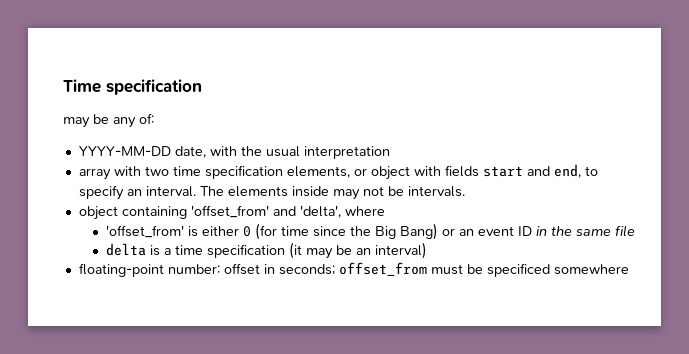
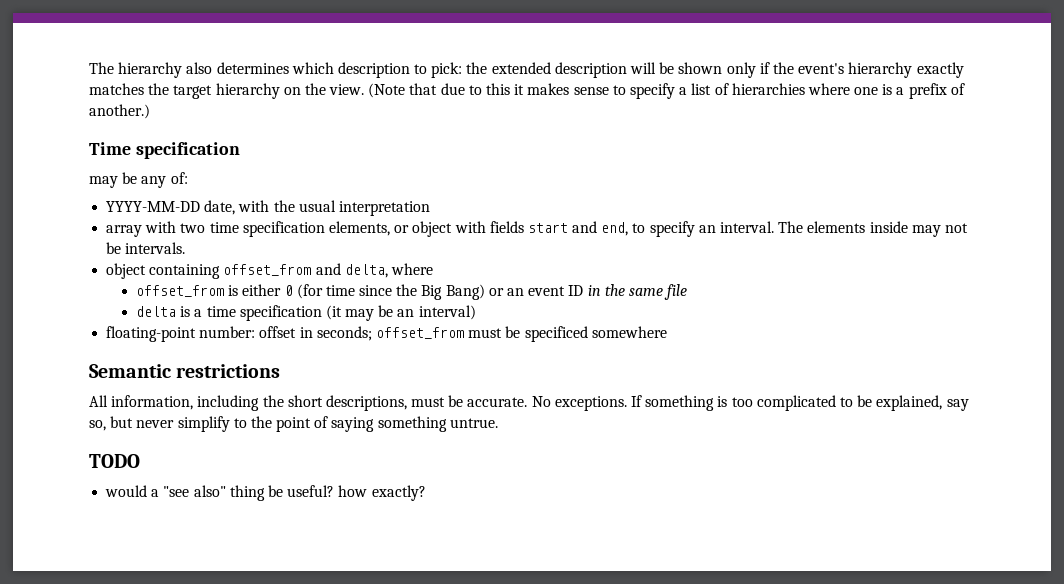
(63, 86) none -> [89,62,964,78] [89,83,965,99] [89,104,150,119] The hierarchy also determines which description to pick: the extended description will be shown only if the event's hierarchy exactly matches the target hierarchy on the view. (Note that due to this it makes sense to specify a list of hierarchies where one is a prefix of another.) //
[190,205,341,218] 'offset_from' and 'delta', -> [223,263,388,278] offset_from and delta,
[106,225,185,238] 'offset_from' -> [135,285,224,297] offset_from
(629, 269) none -> [89,364,281,378] [89,395,969,411] [89,416,498,432] [89,454,140,468] [105,485,426,501] // Semantic restrictions // All information, including the short descriptions, must be accurate. No exceptions. If something is too complicated to be explained, say so, but never simplify to the point of saying something untrue. // TODO // would a "see also" thing be useful? how exactly?

